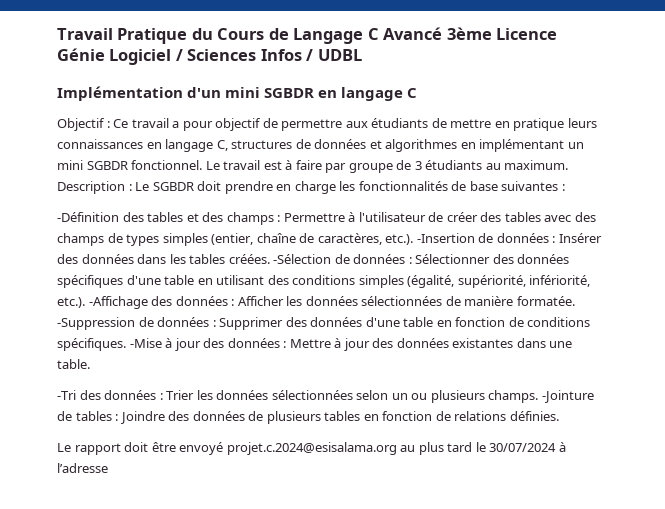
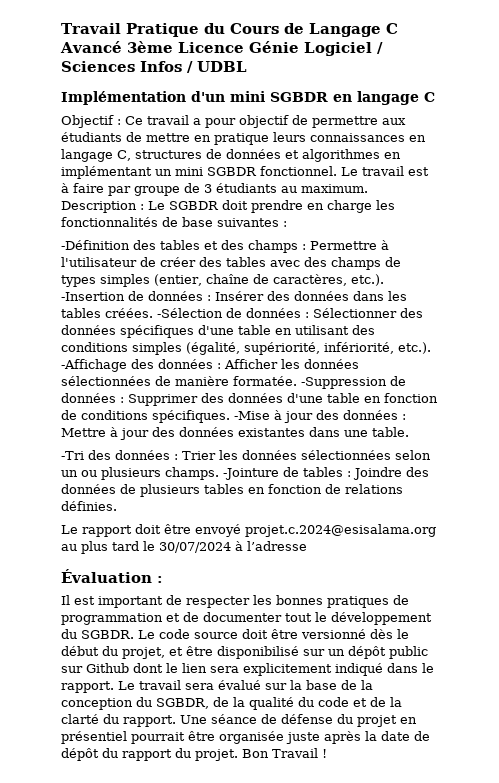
(108, 468) none -> [61,569,163,583] [61,595,409,608] [61,612,432,625] [61,629,409,639] [61,646,428,659] [61,663,434,676] [61,680,373,693] [61,697,402,710] [61,714,417,727] [61,731,430,744] [61,748,327,761] // Évaluation : // Il est important de respecter les bonnes pratiques de programmation et de documenter tout le développement du SGBDR. Le code source doit être versionné dès le début du projet, et être disponibilisé sur un dépôt public sur Github dont le lien sera explicitement indiqué dans le rapport. Le travail sera évalué sur la base de la conception du SGBDR, de la qualité du code et de la clarté du rapport. Une séance de défense du projet en présentiel pourrait être organisée juste après la date de dépôt du rapport du projet. Bon Travail !

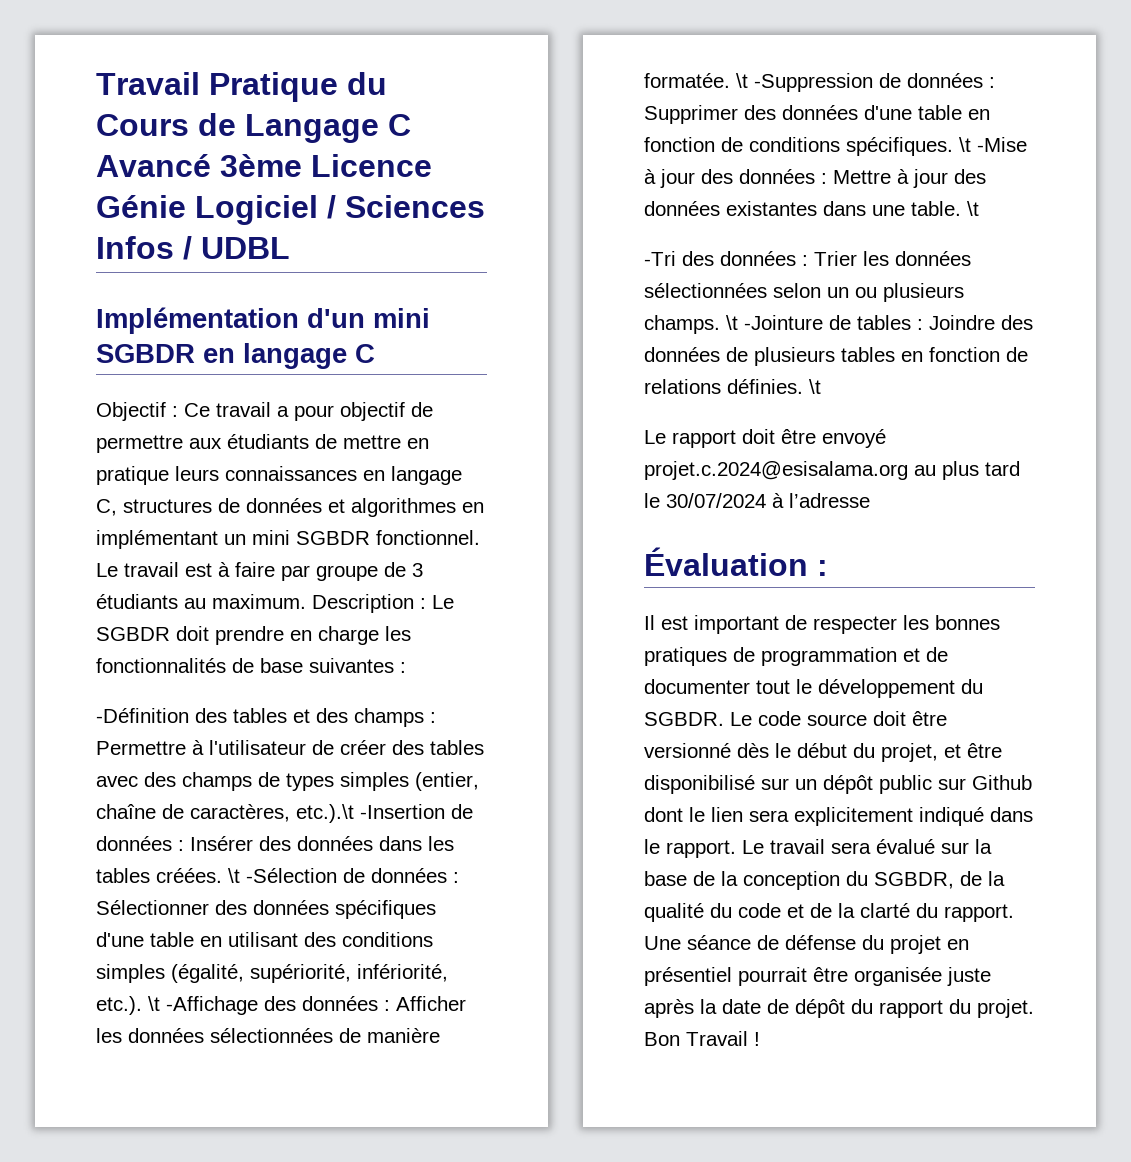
[350,274,384,286] etc.). -> [296,804,354,823] etc.).\t
(153, 313) none -> [228,868,240,883] \t
(431, 348) none -> [148,996,160,1011] \t
(297, 381) none -> [736,73,748,88] \t
(230, 416) none -> [959,137,971,152] \t
(409, 432) none -> [967,201,979,216] \t
(219, 473) none -> [726,315,738,330] \t
(117, 506) none -> [809,379,821,394] \t

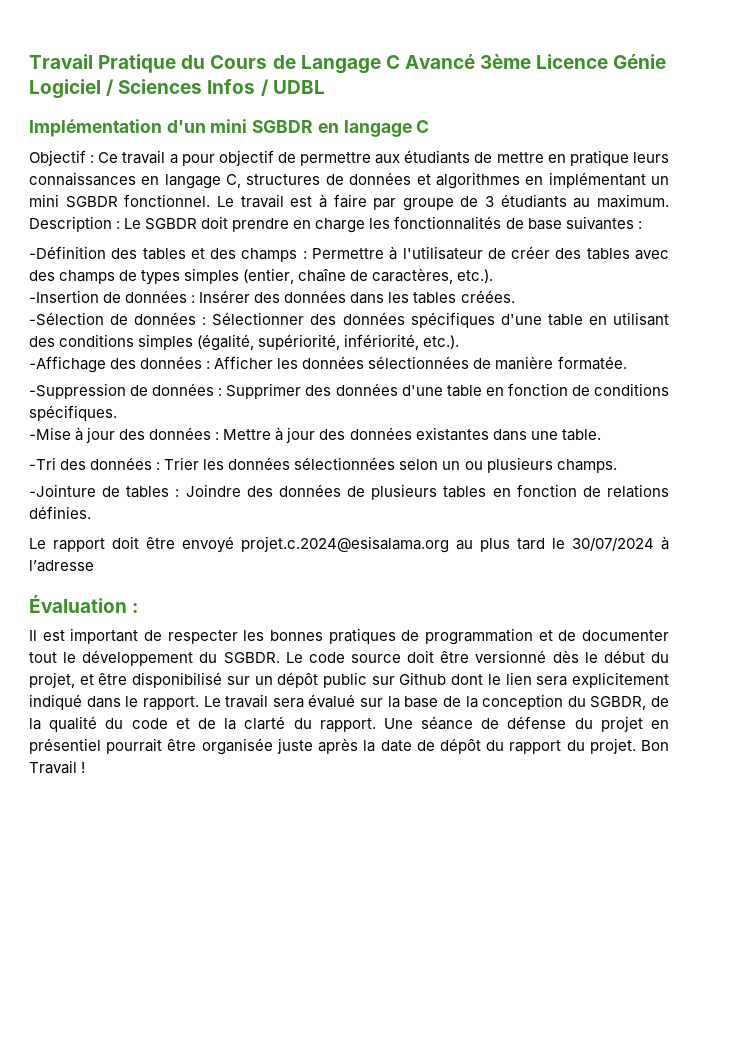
[296,804,354,823] etc.).\t -> [457,269,494,283] etc.). //
[228,868,240,883] \t -> (515, 296) //
[148,996,160,1011] \t -> (460, 342) //
[736,73,748,88] \t -> (627, 363) //
[959,137,971,152] \t -> (117, 413) //
[967,201,979,216] \t -> (601, 435) none
[726,315,738,330] \t -> (617, 466) //
[809,379,821,394] \t -> (91, 512) none

